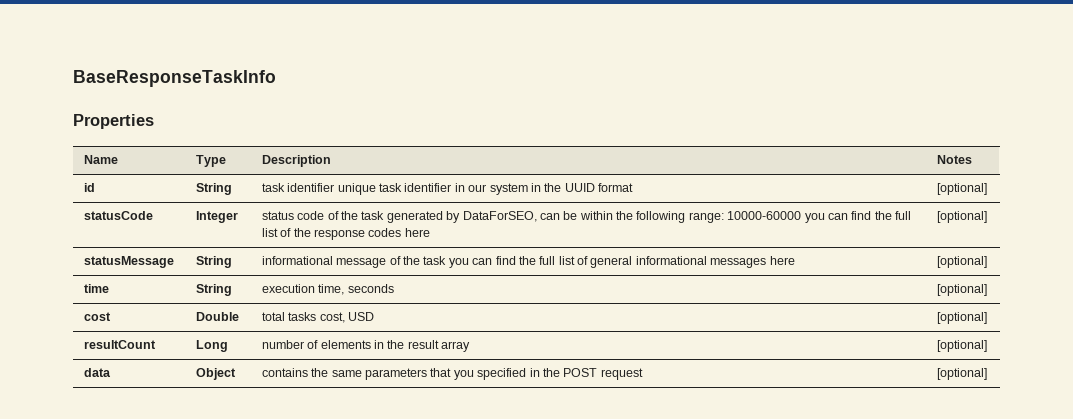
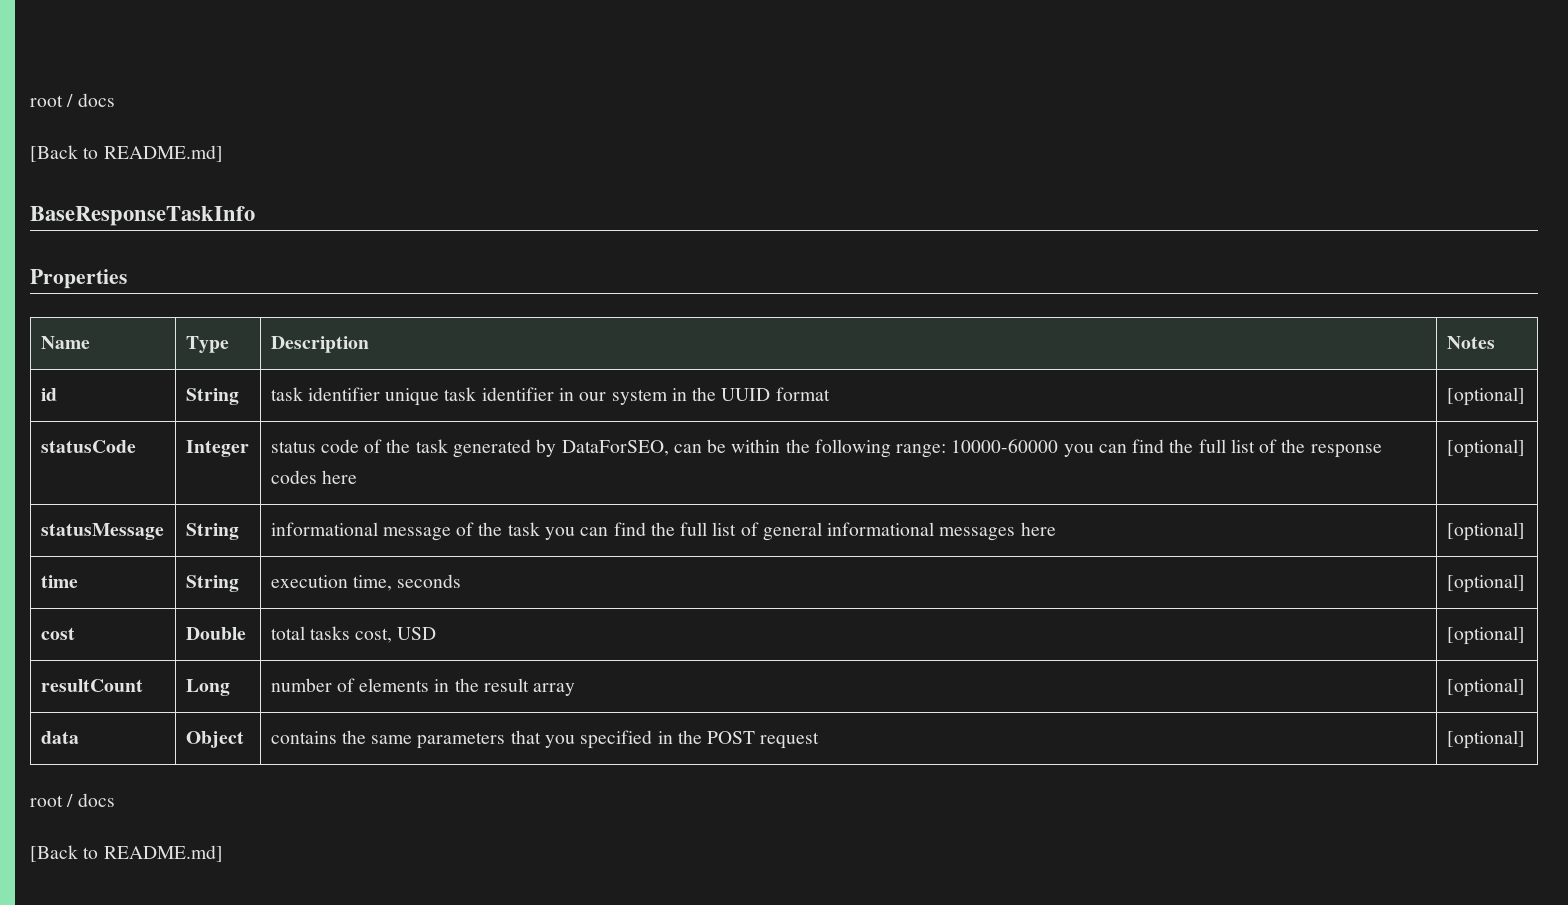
(73, 78) none -> [30,93,115,107] [30,145,223,162] root / docs // [Back to README.md] //
(987, 374) none -> [30,793,115,807] [30,845,223,862] // root / docs // [Back to README.md]

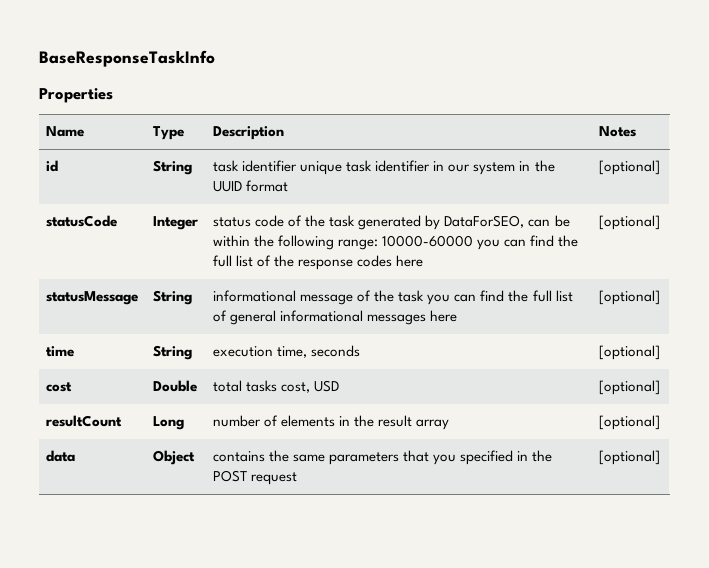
[30,93,115,107] [30,145,223,162] root / docs // [Back to README.md] // -> (39, 58) none
[30,793,115,807] [30,845,223,862] // root / docs // [Back to README.md] -> (661, 457) none

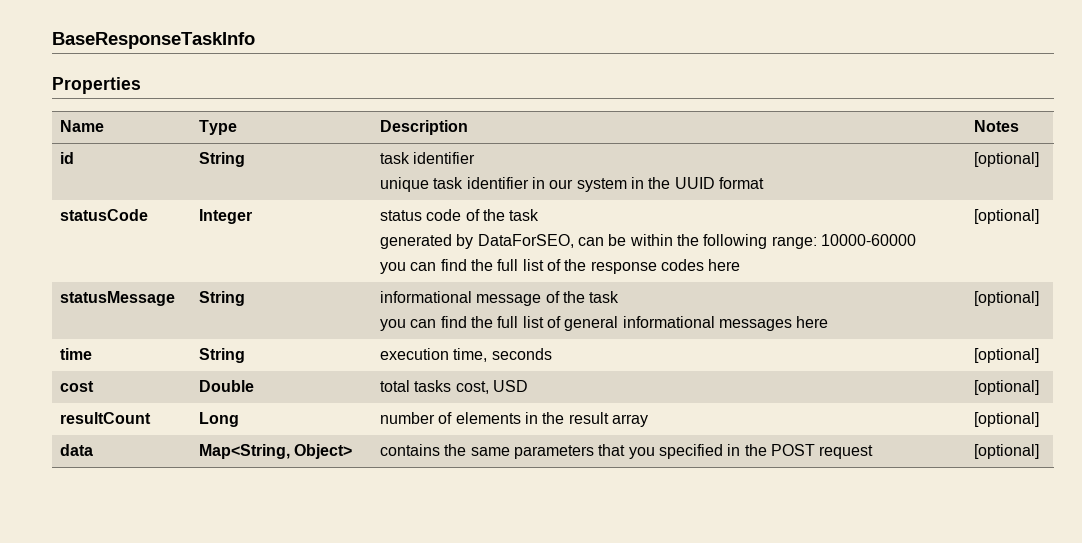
(298, 166) none -> (476, 158) //
(356, 221) none -> (540, 215) //
(474, 241) none -> (917, 240) //
(425, 296) none -> (620, 297) //
[153,450,196,465] Object -> [199,444,353,459] Map<String, Object>

